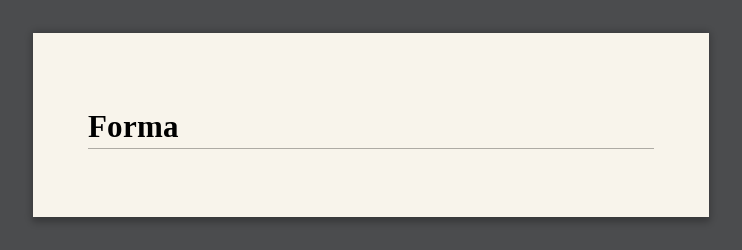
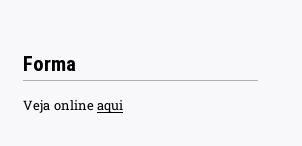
(179, 126) none -> [23,100,124,113] // Veja online aqui

